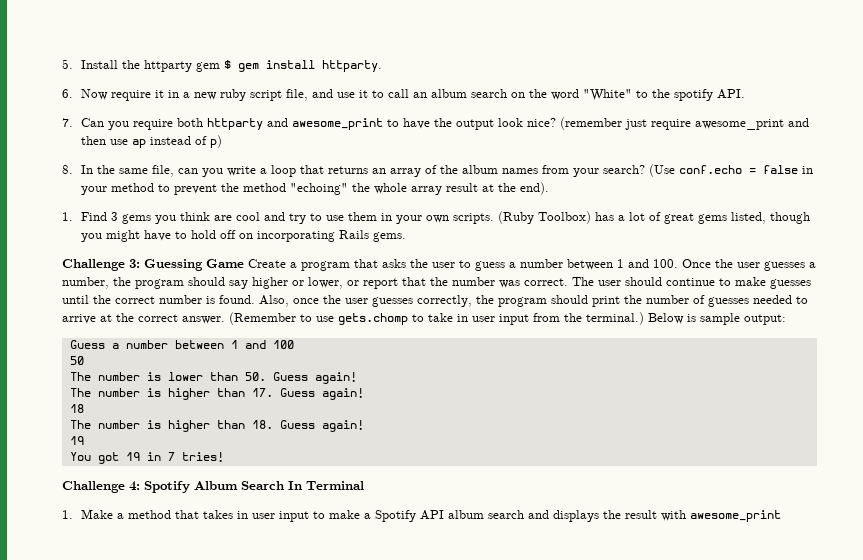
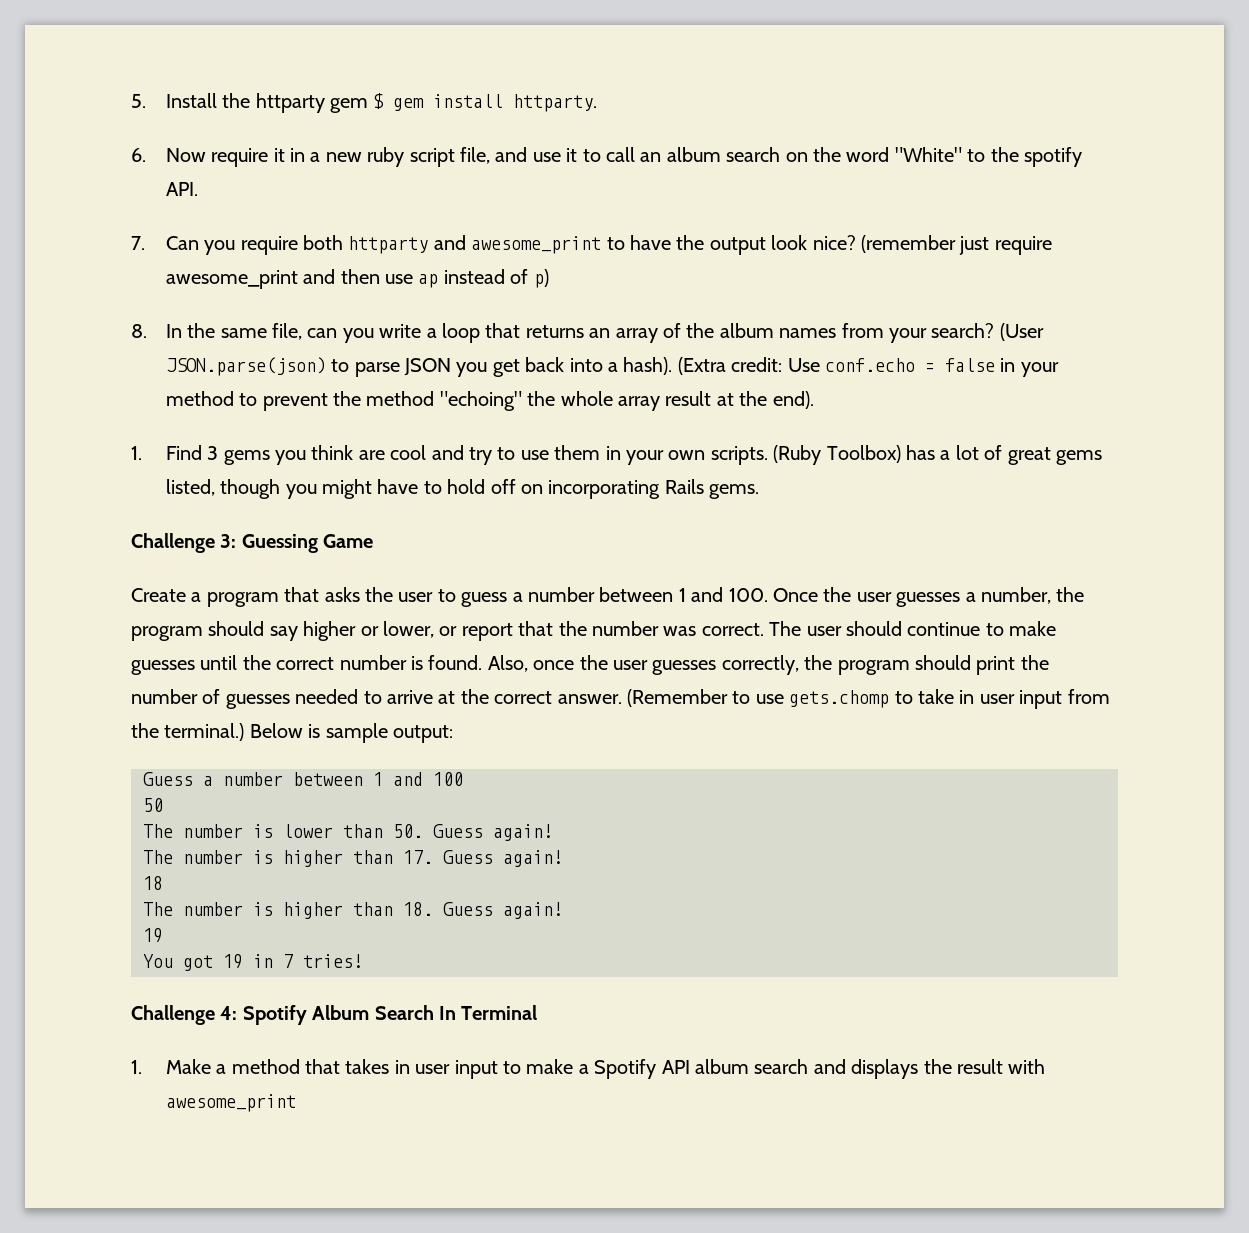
[648,164,675,177] (Use -> [999,323,1044,341] [165,357,820,377] (User JSON.parse(json) to parse JSON you get back into a hash). (Extra credit: Use
(244, 263) none -> (374, 541) //

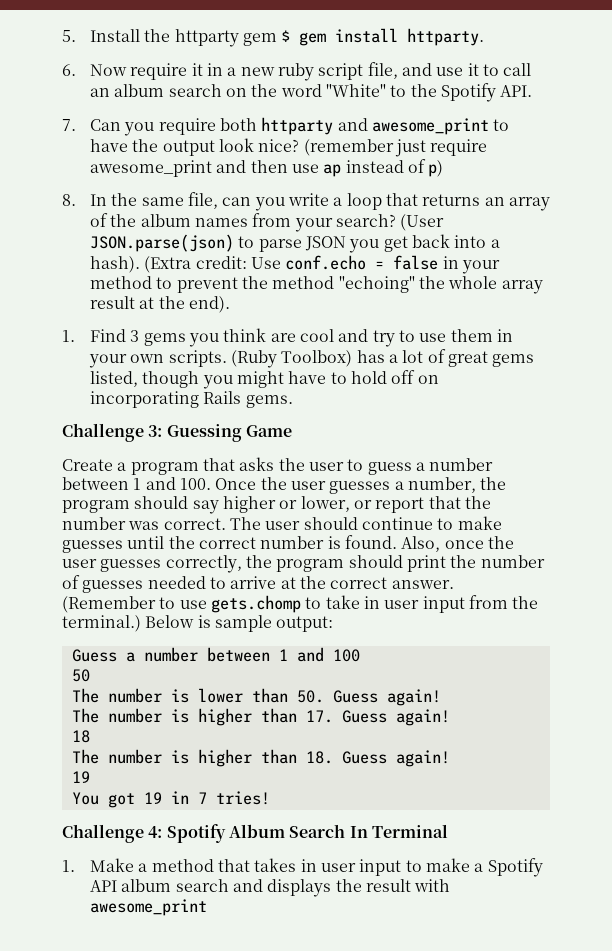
[1023,147,1082,167] spotify -> [441,83,497,102] Spotify

